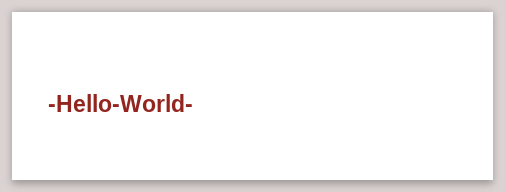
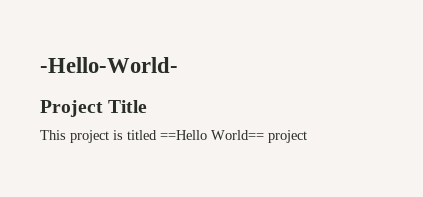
(193, 103) none -> [40,100,148,117] [40,130,307,143] // Project Title // This project is titled ==Hello World== project

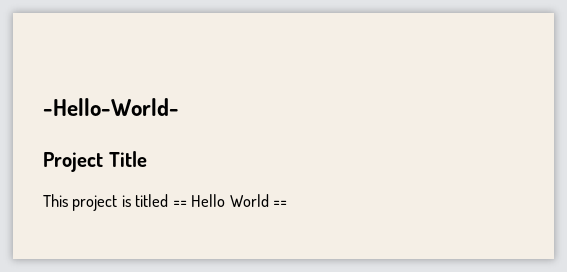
[160,130,307,143] ==Hello World== project -> [172,194,288,207] == Hello World ==

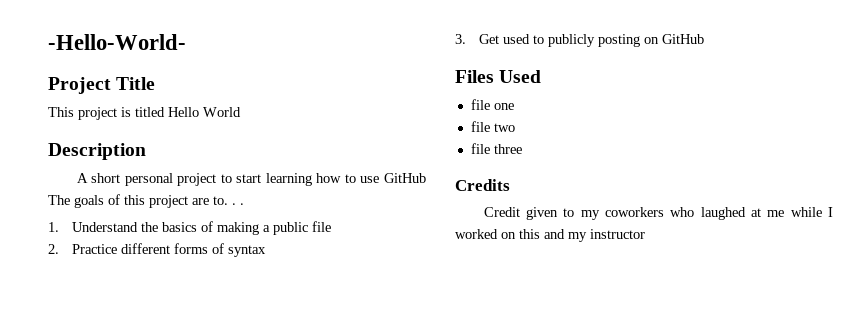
[172,200,187,207] == -> (165, 112) none
[273,200,288,207] == -> [48,143,146,160] [76,173,426,186] [48,194,244,208] [48,221,331,235] [48,243,266,257] [455,34,704,47] [455,70,542,83] [470,99,514,110] [470,121,515,132] [470,143,522,154] [455,179,510,191] [483,207,834,220] [455,229,645,242] // Description // A short personal project to start learning how to use GitHub The goals of this project are to. . . // 1. Understand the basics of making a public file // 2. Practice different forms of syntax // 3. Get used to publicly posting on GitHub // Files Used // file one // file two // file three // Credits // Credit given to my coworkers who laughed at me while I worked on this and my instructor

